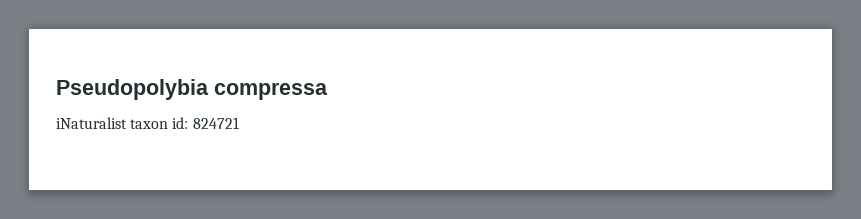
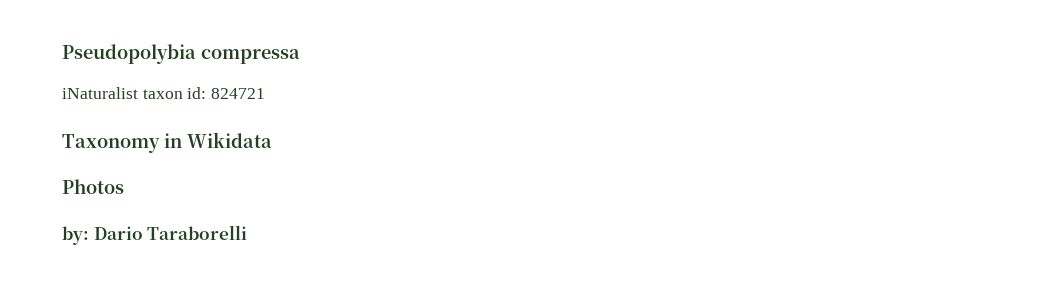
(239, 123) none -> [62,132,272,153] [62,179,124,194] [62,225,248,245] // Taxonomy in Wikidata // Photos // by: Dario Taraborelli

